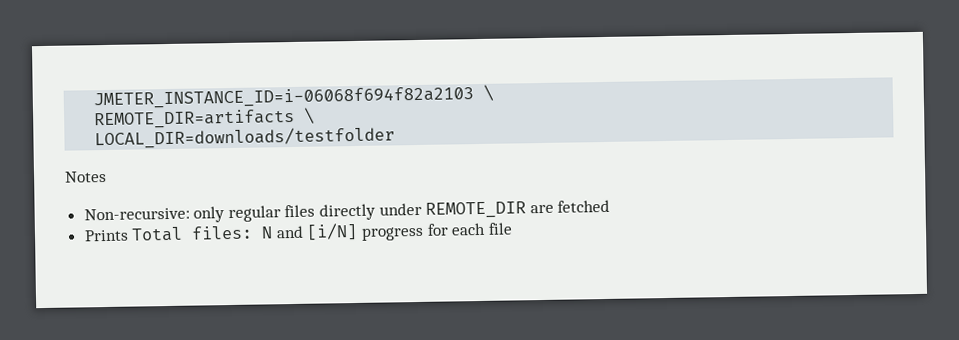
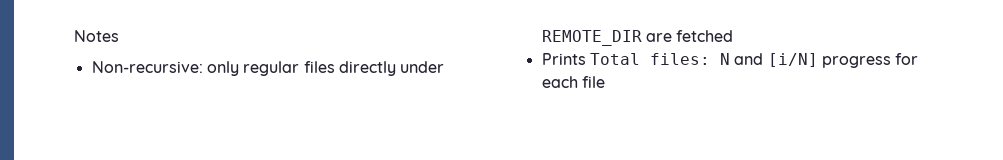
[93,84,495,110] [94,107,316,130] [94,126,396,150] JMETER_INSTANCE_ID=i-06068f694f82a2103 \ // REMOTE_DIR=artifacts \ // LOCAL_DIR=downloads/testfolder // -> (74, 36) none

